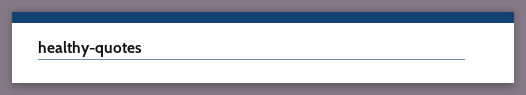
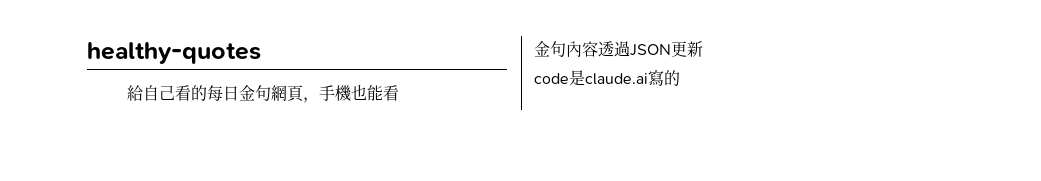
(142, 49) none -> [127,84,400,103] [534,41,703,57] [534,69,680,86] // 給自己看的每日金句網頁，手機也能看 // 金句內容透過JSON更新 // code是claude.ai寫的

